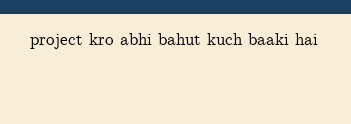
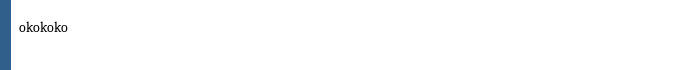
[30,33,318,49] project kro abhi bahut kuch baaki hai -> [19,21,68,32] okokoko

